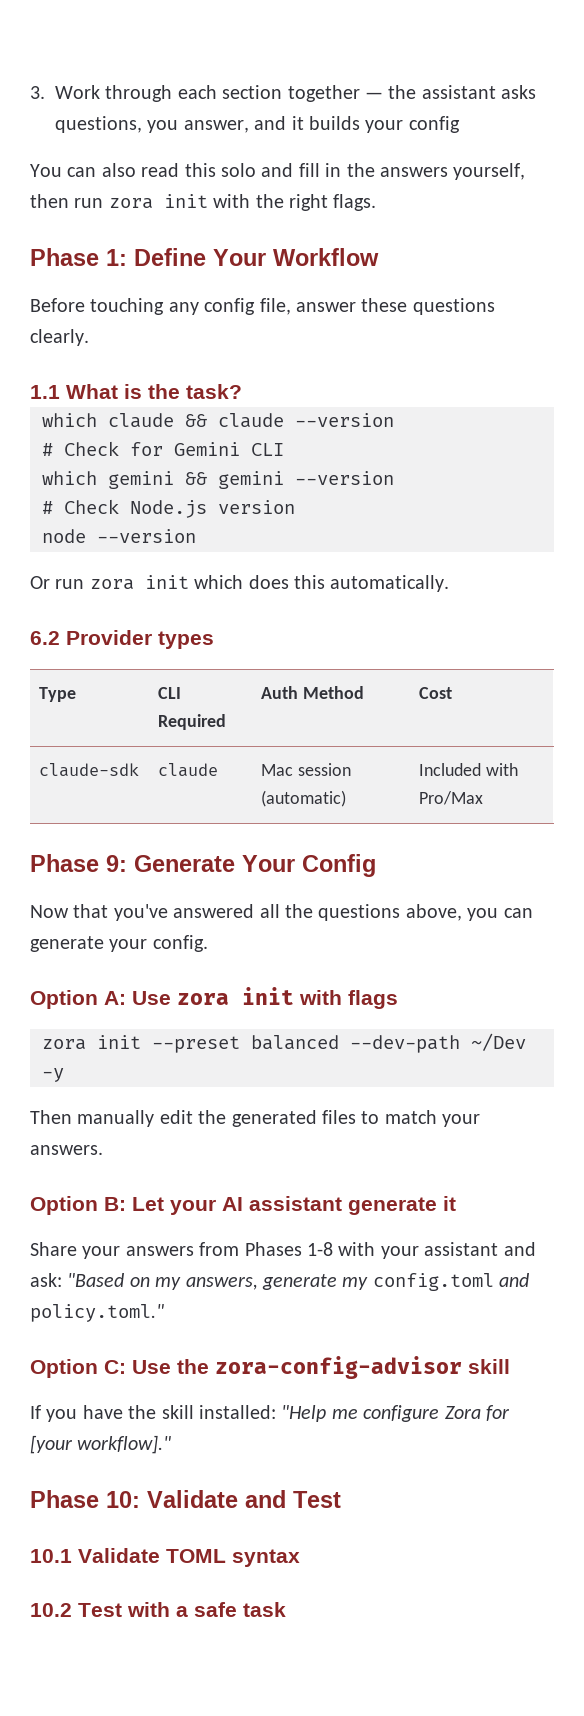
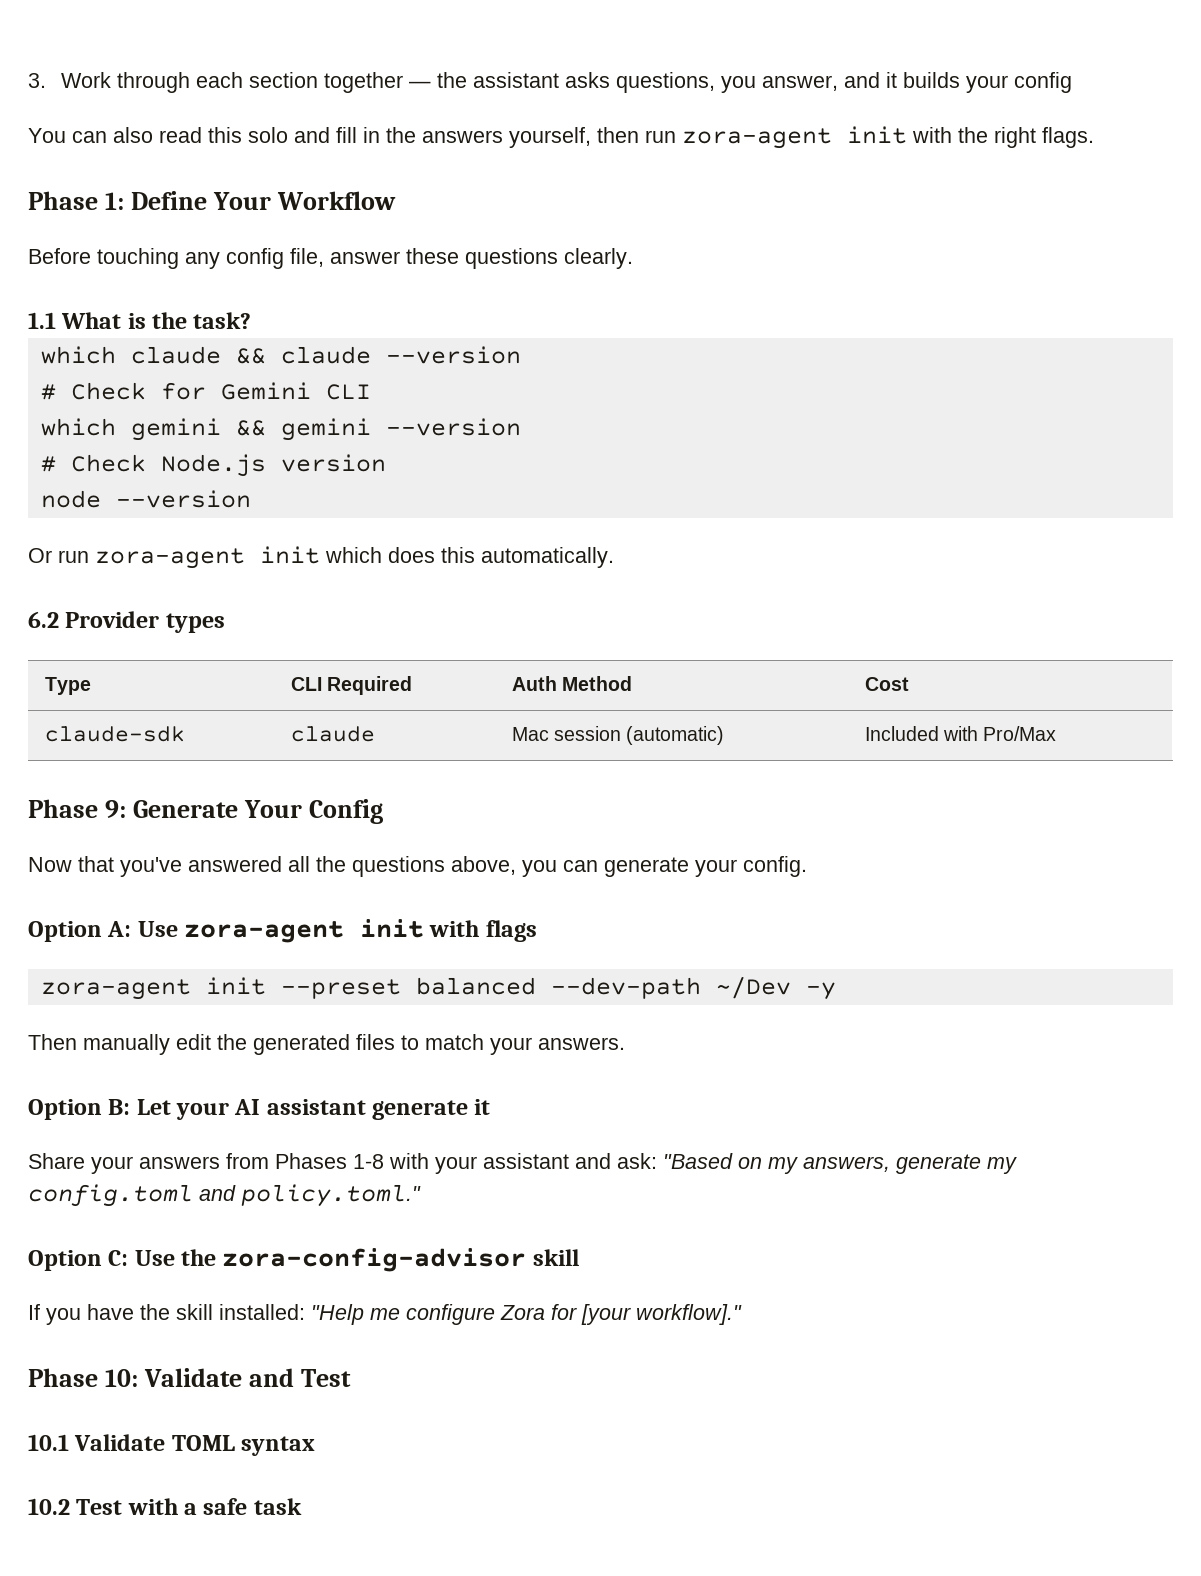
[108,198,153,209] zora -> [682,128,832,149] zora-agent
[89,579,134,590] zora -> [95,548,245,569] zora-agent
[177,993,229,1005] zora -> [184,921,345,943] zora-agent
[42,1039,86,1050] zora -> [40,979,191,1000] zora-agent

